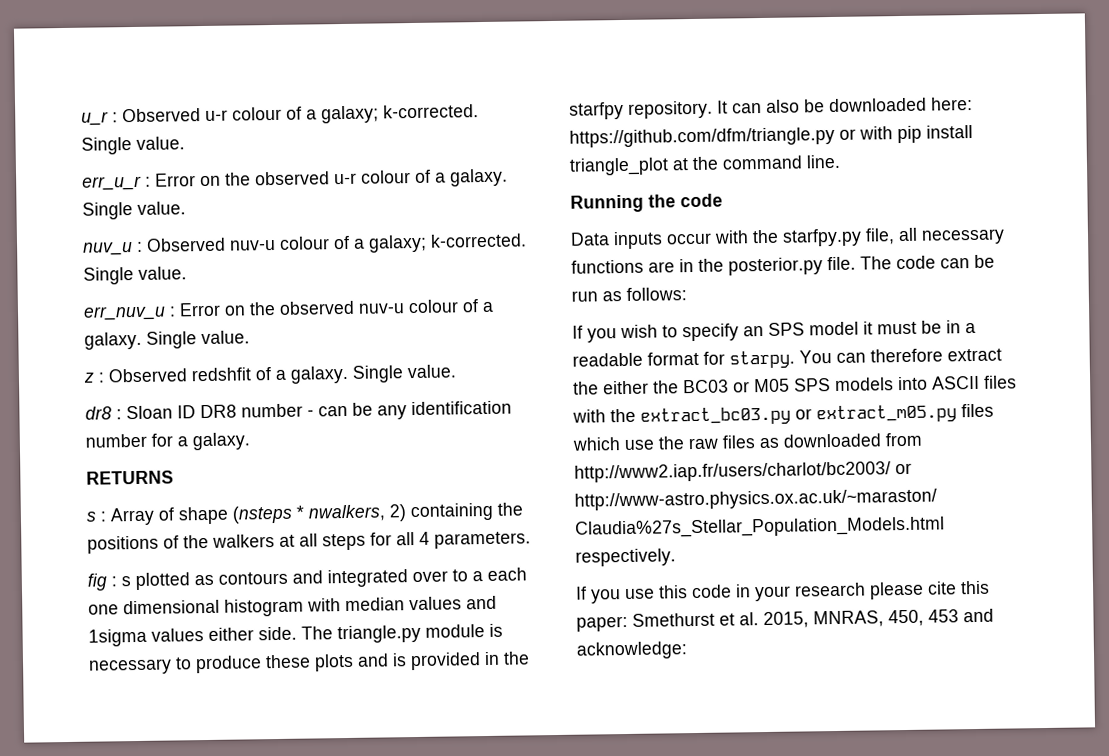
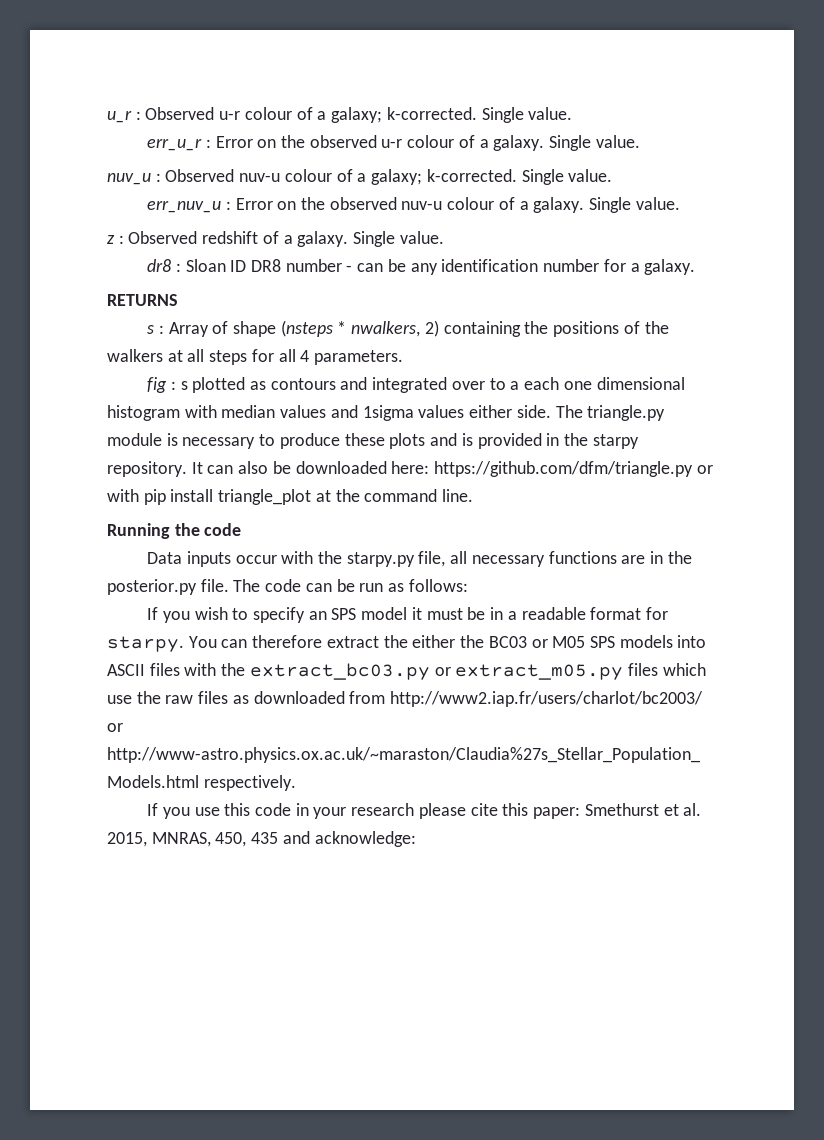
[191,367,252,382] redshfit -> [202,231,259,244] redshift
[569,101,624,120] starfpy -> [592,434,639,449] starpy
[782,228,862,247] starfpy.py -> [346,552,415,567] starpy.py
[928,609,959,623] 453 -> [251,832,279,844] 435

